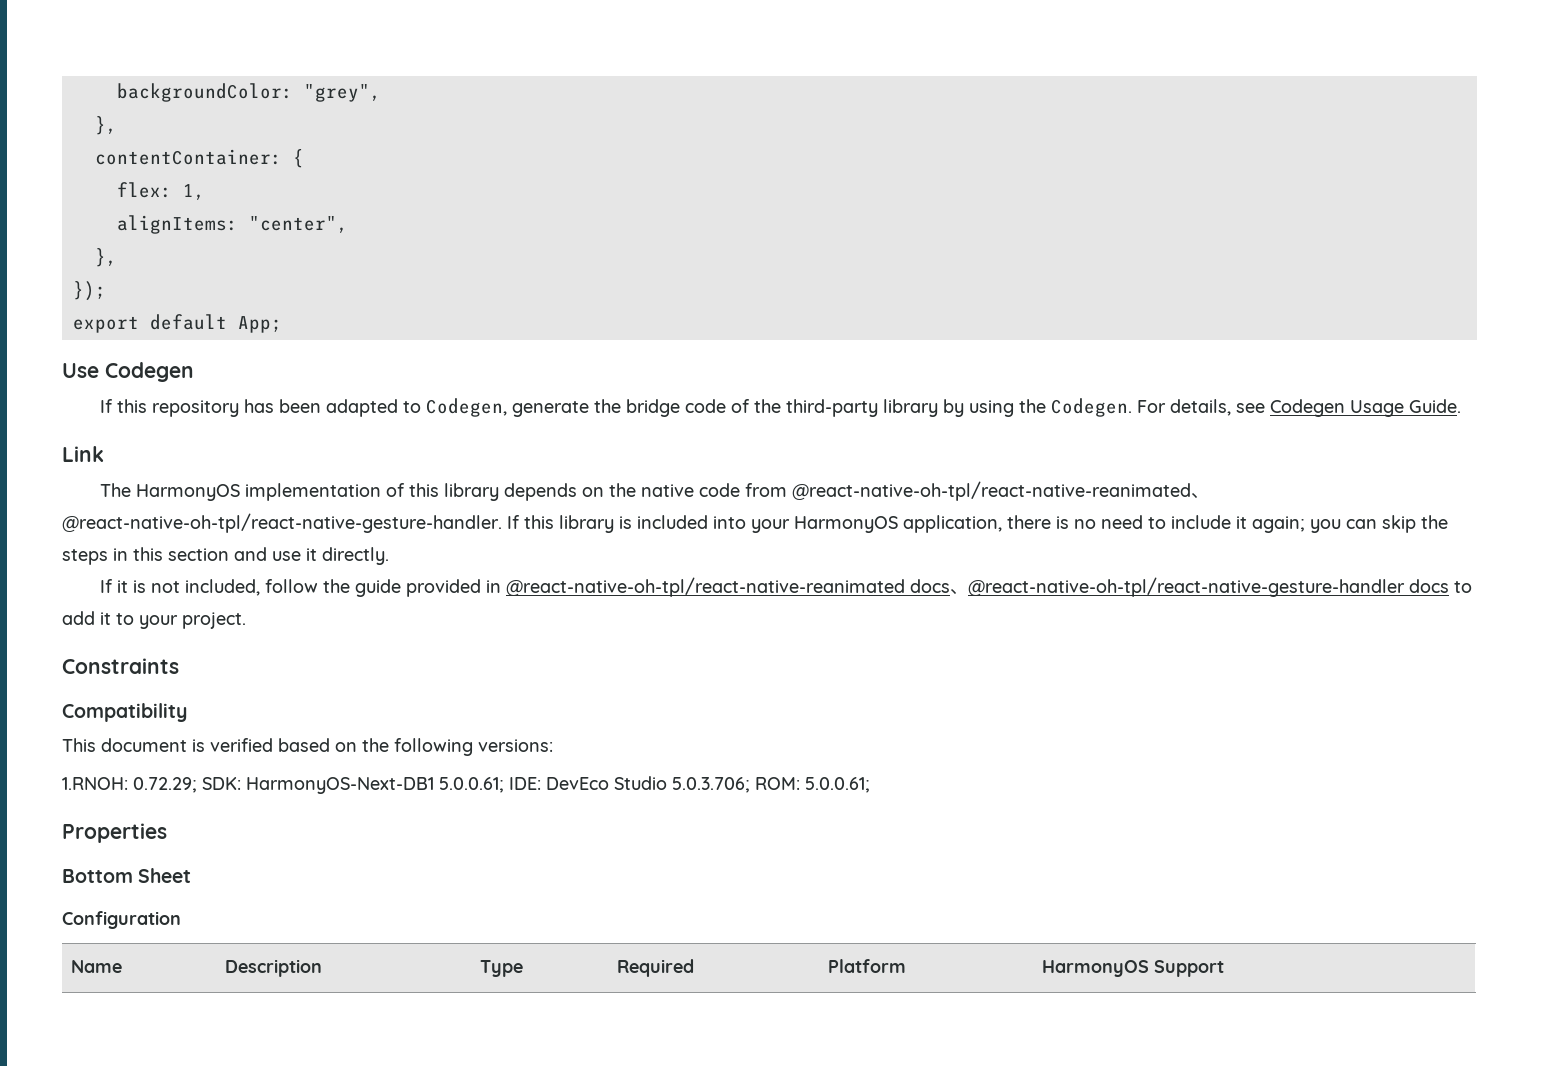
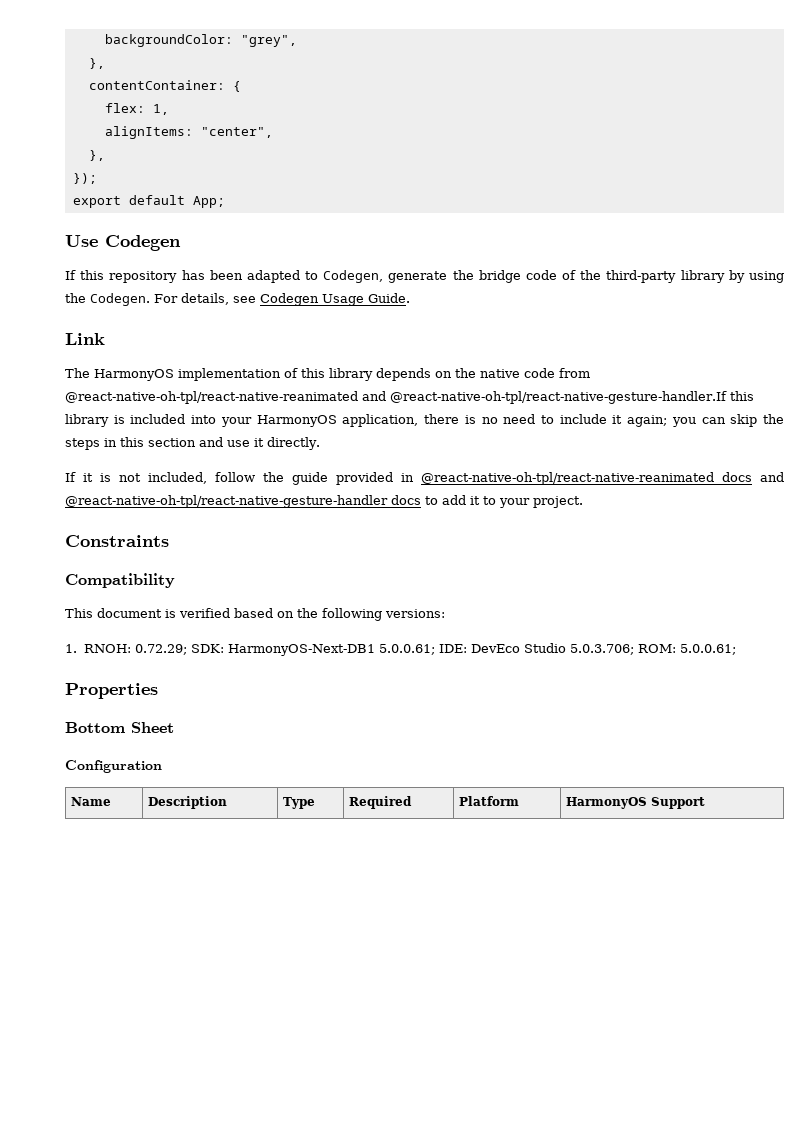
[1190,493,1209,499] [62,513,520,533] 、@react-native-oh-tpl/react-native-gesture-handler. If -> [362,391,727,404] and @react-native-oh-tpl/react-native-gesture-handler.If
[949,589,968,595] 、 -> [760,472,784,482] and
[62,777,128,790] 1.RNOH: -> [65,644,131,653] 1. RNOH:

